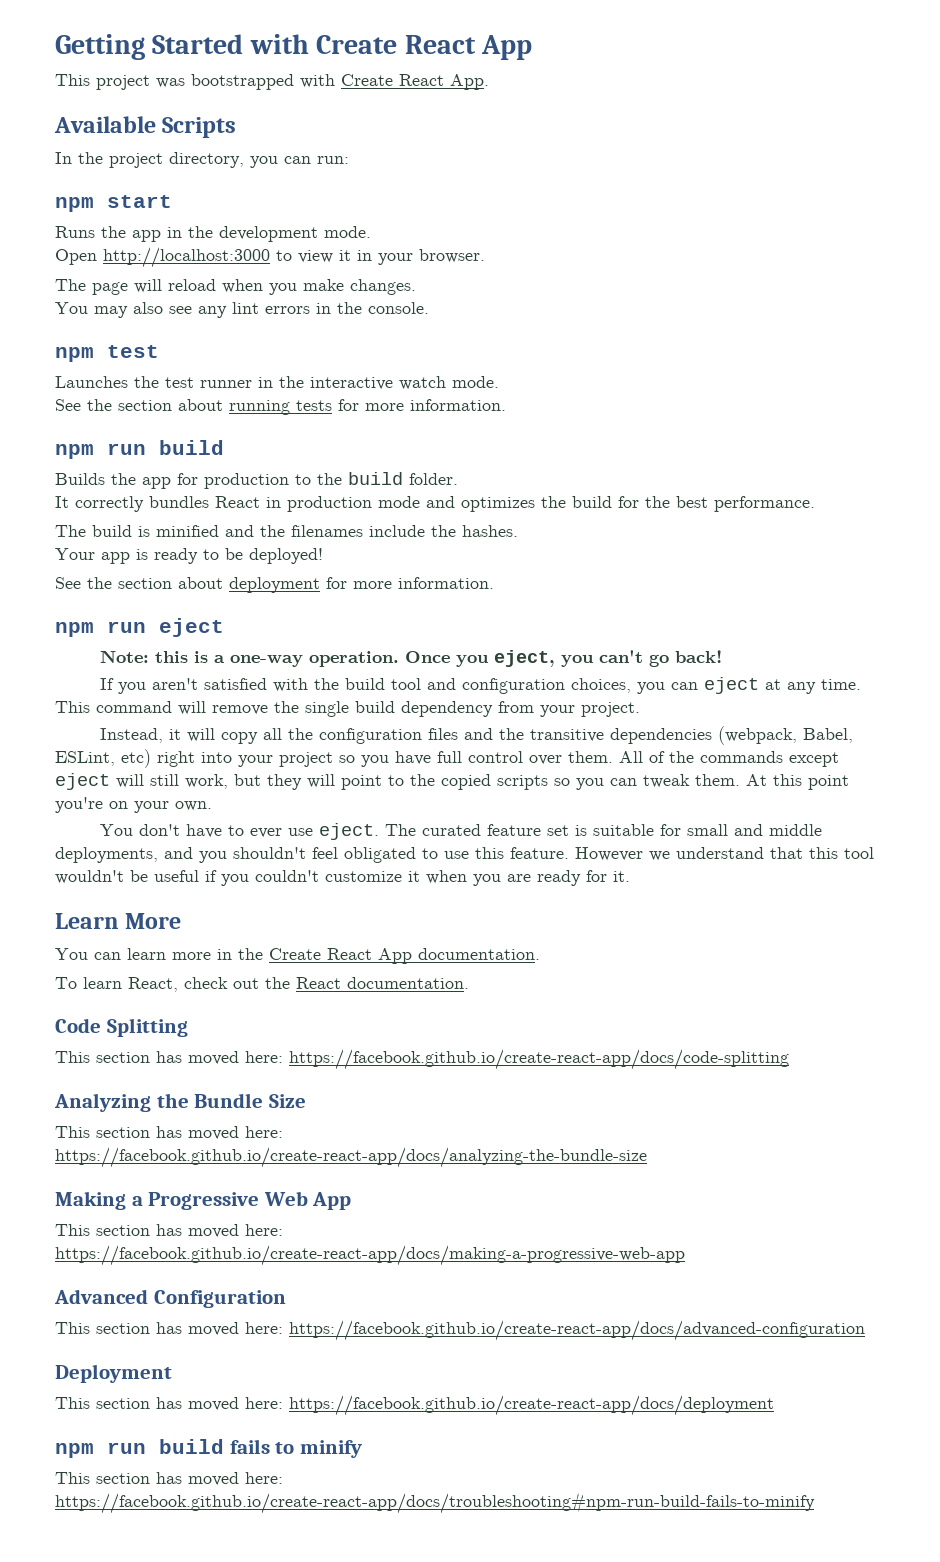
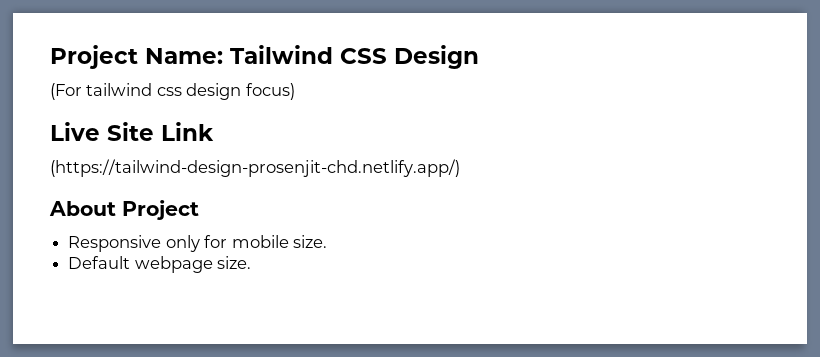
[55,34,533,60] [55,74,489,90] [54,116,237,138] [55,152,349,168] [55,195,172,212] [55,226,371,242] [55,247,485,268] [55,279,416,295] [55,302,429,318] [55,345,159,362] [55,376,499,390] [55,399,506,415] [55,440,224,459] [55,472,458,489] [55,496,815,512] [55,525,518,537] [55,548,323,564] [55,577,494,593] [55,618,224,637] [99,650,722,667] [99,677,861,694] [55,701,640,717] [99,726,853,745] [55,749,839,768] [55,773,849,790] [55,797,212,813] [99,823,822,840] [55,847,874,863] [55,870,630,886] [55,913,182,929] [55,948,540,964] [55,977,469,992] [55,1018,188,1037] [55,1049,789,1070] [54,1093,306,1112] [55,1126,283,1140] [55,1147,647,1168] [55,1191,352,1210] [55,1224,283,1238] [55,1245,685,1266] [54,1289,286,1308] [55,1320,865,1341] [55,1364,172,1383] [55,1395,774,1416] [55,1439,362,1458] [55,1472,283,1486] [55,1492,815,1514] Getting Started with Create React App // This project was bootstrapped with Create React App. // Available Scripts // In the project directory, you can run: // npm start // Runs the app in the development mode. // Open http://localhost:3000 to view it in your browser. // The page will reload when you make changes. // You may also see any lint errors in the console. // npm test // Launches the test runner in the interactive watch mode. // See the section about running tests for more information. // npm run build // Builds the app for production to the build folder. // It correctly bundles React in production mode and optimizes the build for the best performance. // The build is minified and the filenames include the hashes. // Your app is ready to be deployed! // See the section about deployment for more information. // npm run eject // Note: this is a one-way operation. Once you eject, you can't go back! // If you aren't satisfied with the build tool and configuration choices, you can eject at any time. This command will remove the single build dependency from your project. // Instead, it will copy all the configuration files and the transitive dependencies (webpack, Babel, ESLint, etc) right into your project so you have full control over them. All of the commands except eject will still work, but they will point to the copied scripts so you can tweak them. At this point you're on your own. // You don't have to ever use eject. The curated feature set is suitable for small and middle deployments, and you shouldn't feel obligated to use this feature. However we understand that this tool wouldn't be useful if you couldn't customize it when you are ready for it. // Learn More // You can learn more in the Create React App documentation. // To learn React, check out the React documentation. // Code Splitting // This section has moved here: https://facebook.github.io/create-react-app/docs/code-splitting // Analyzing the Bundle Size // This section has moved here: https://facebook.github.io/create-react-app/docs/analyzing-the-bundle-size // Making a Progressive Web App // This section has moved here: https://facebook.github.io/create-react-app/docs/making-a-progressive-web-app // Advanced Configuration // This section has moved here: https://facebook.github.io/create-react-app/docs/advanced-configuration // Deployment // This section has moved here: https://facebook.github.io/create-react-app/docs/deployment // npm run build fails to minify // This section has moved here: https://facebook.github.io/create-react-app/docs/troubleshooting#npm-run-build-fails-to-minify -> [50,45,479,69] [50,83,295,100] [50,122,214,141] [50,159,460,177] [49,200,199,220] [68,235,327,252] [68,256,252,273] Project Name: Tailwind CSS Design // (For tailwind css design focus) // Live Site Link // (https://tailwind-design-prosenjit-chd.netlify.app/) // About Project // Responsive only for mobile size. // Default webpage size.

